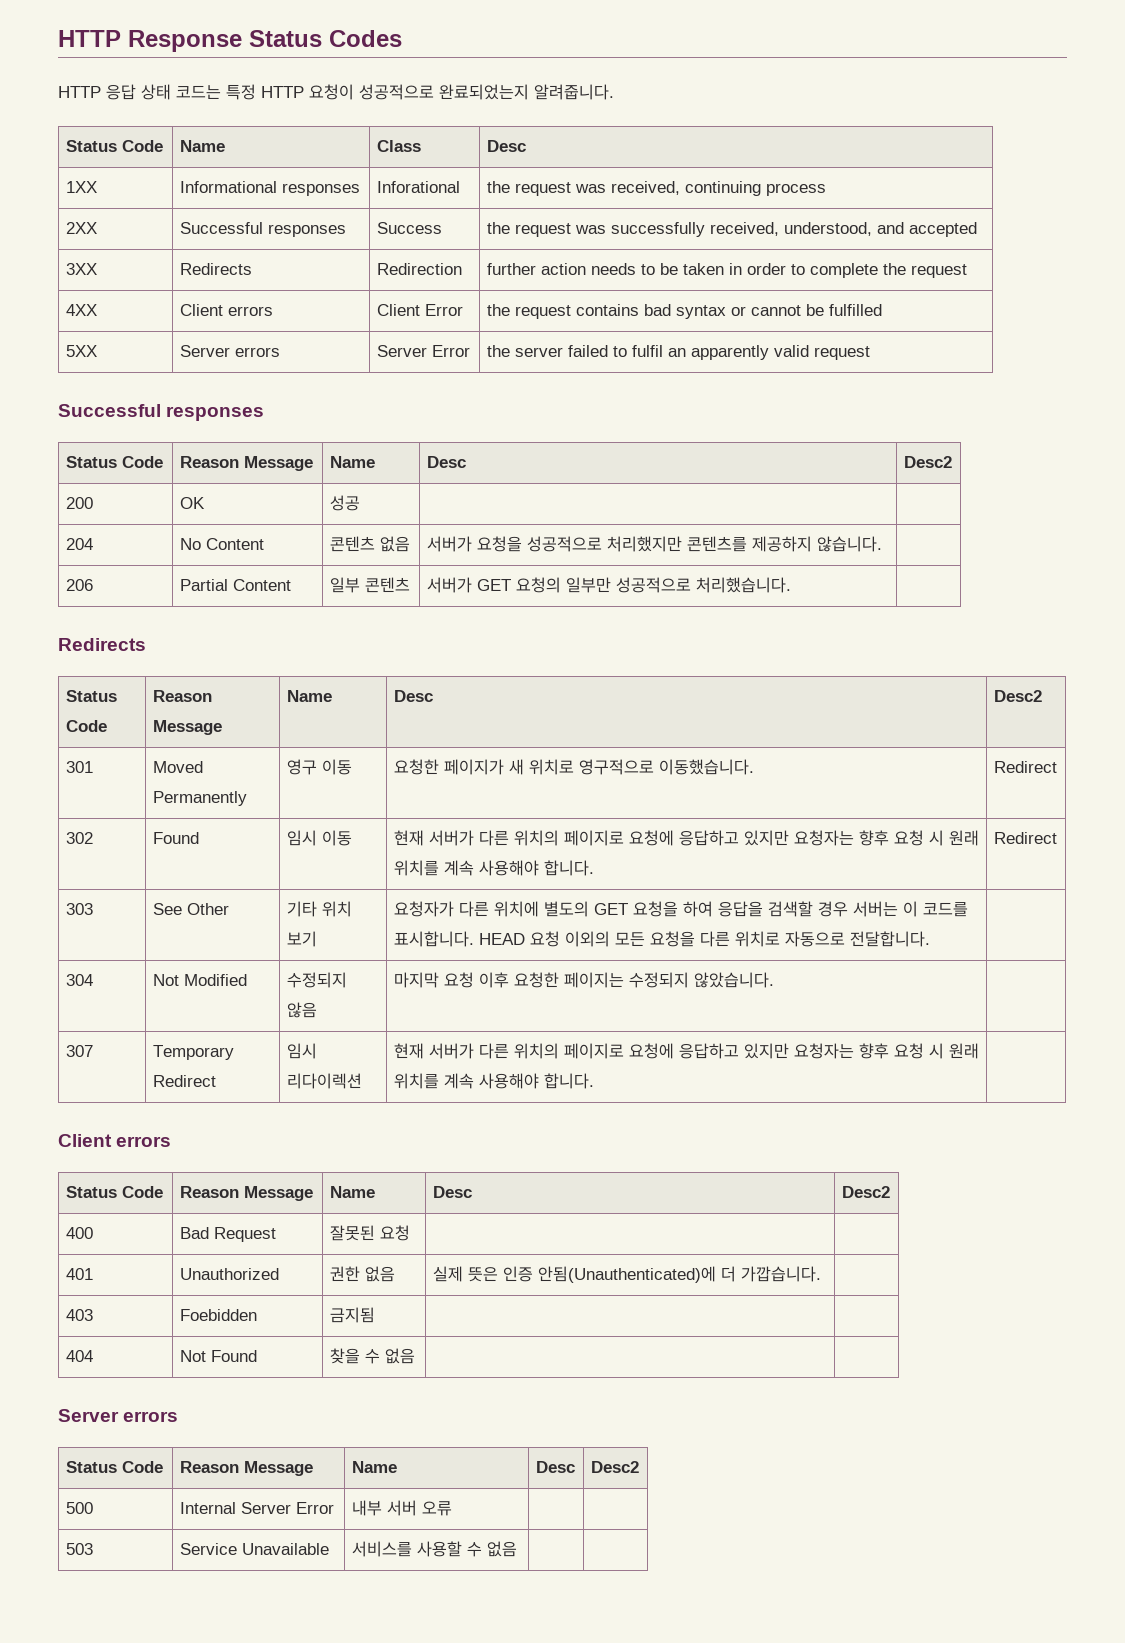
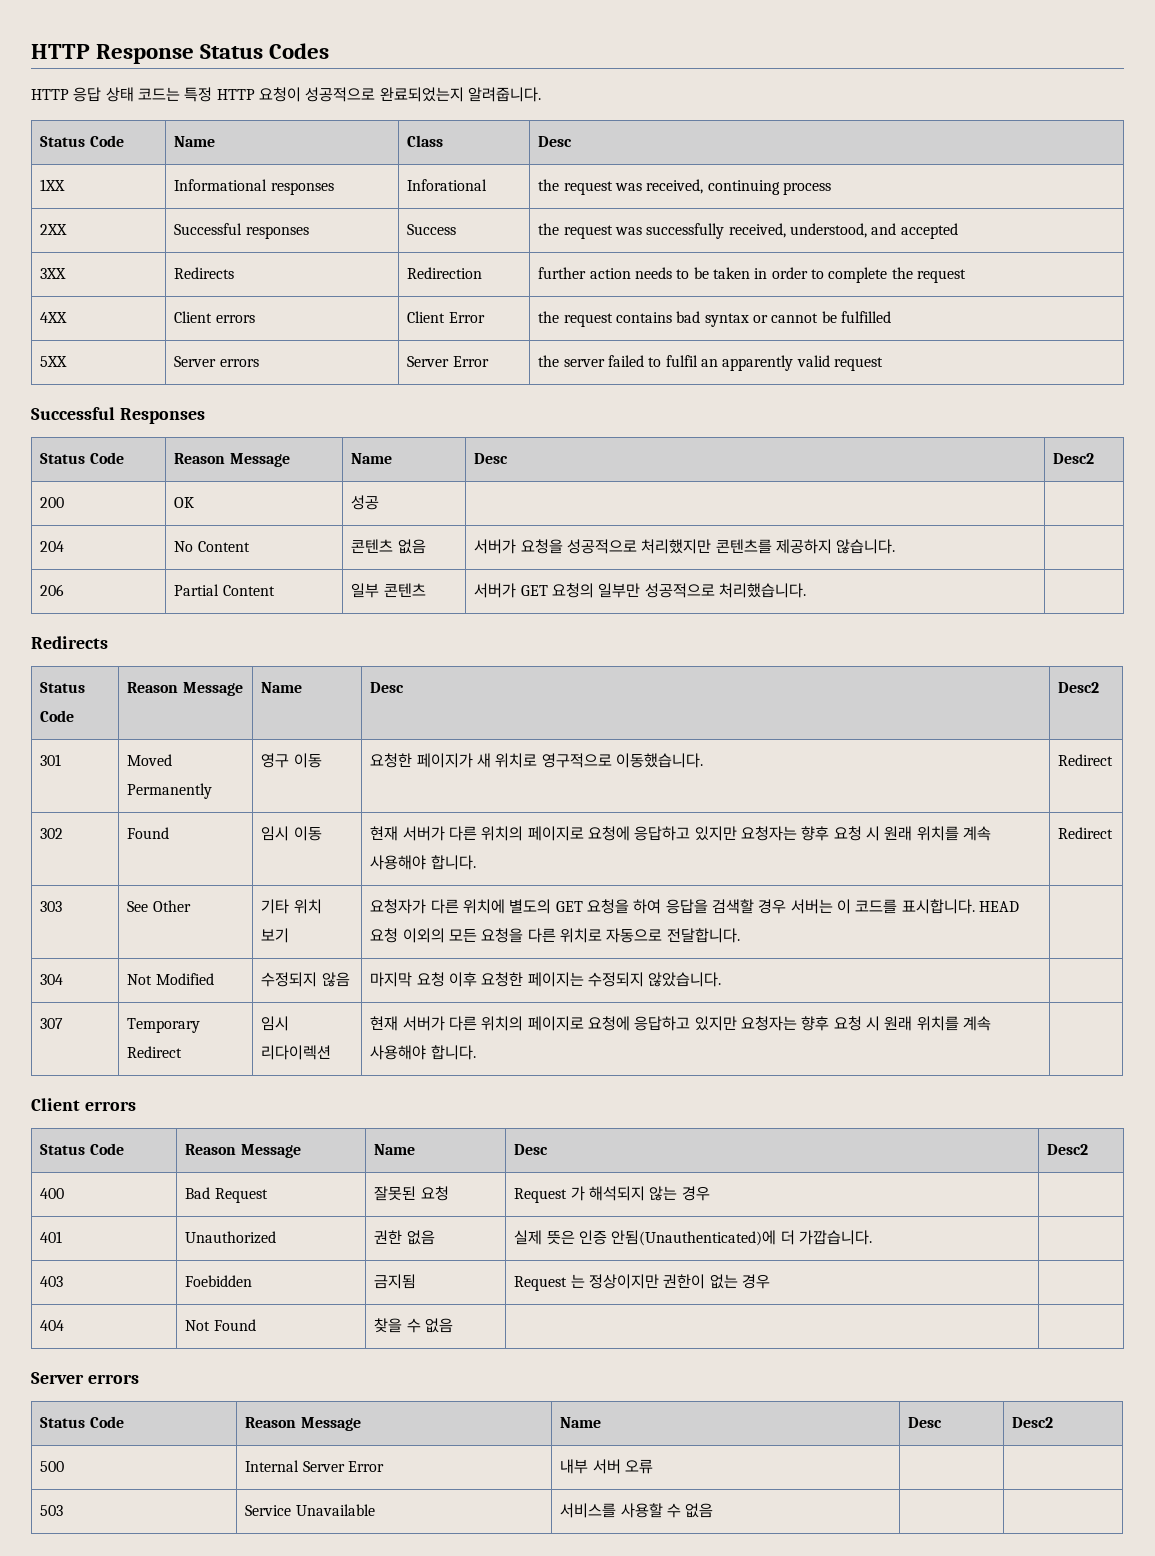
[166,406,265,421] responses -> [119,408,205,424] Responses
(410, 1233) none -> [514,1186,710,1203] Request 가 해석되지 않는 경우
(375, 1315) none -> [514,1274,771,1291] Request 는 정상이지만 권한이 없는 경우

